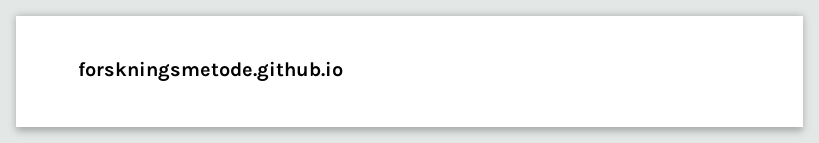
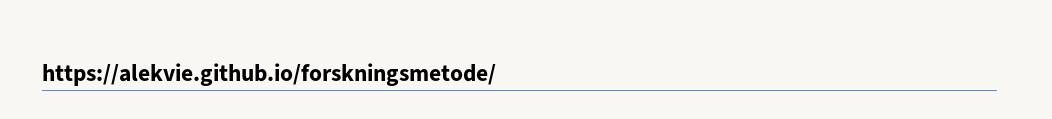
[78,61,343,82] forskningsmetode.github.io -> [42,63,496,86] https://alekvie.github.io/forskningsmetode/

